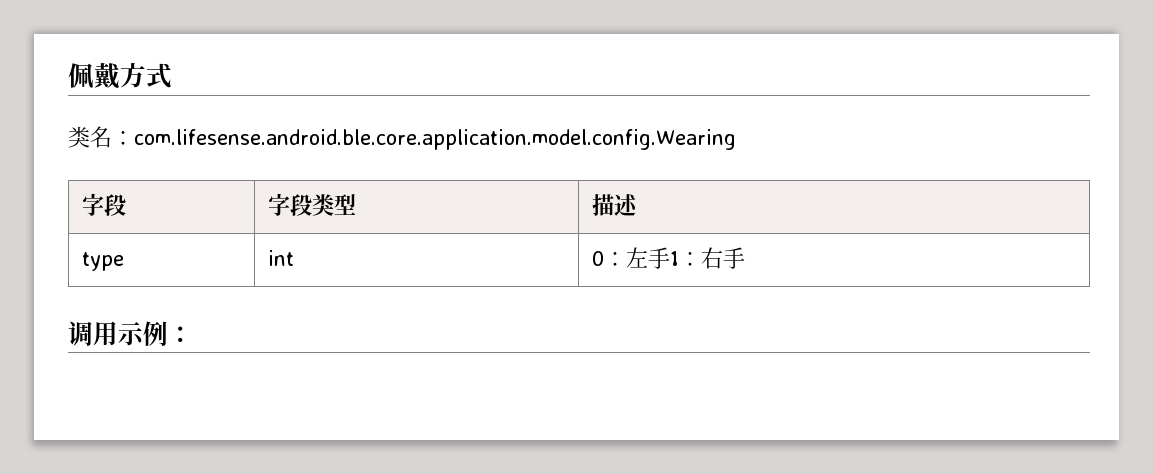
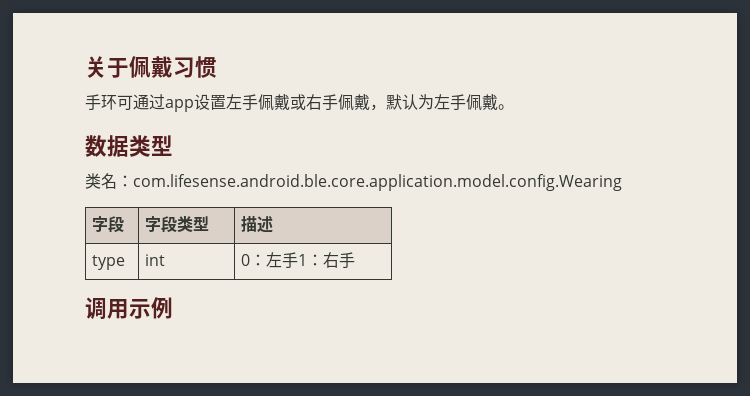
[68,63,172,89] 佩戴方式 -> [85,56,217,78] [85,94,514,112] [85,135,173,157] 关于佩戴习惯 // 手环可通过app设置左手佩戴或右手佩戴，默认为左手佩戴。 // 数据类型
[168,326,193,343] ： -> (173, 308) none

